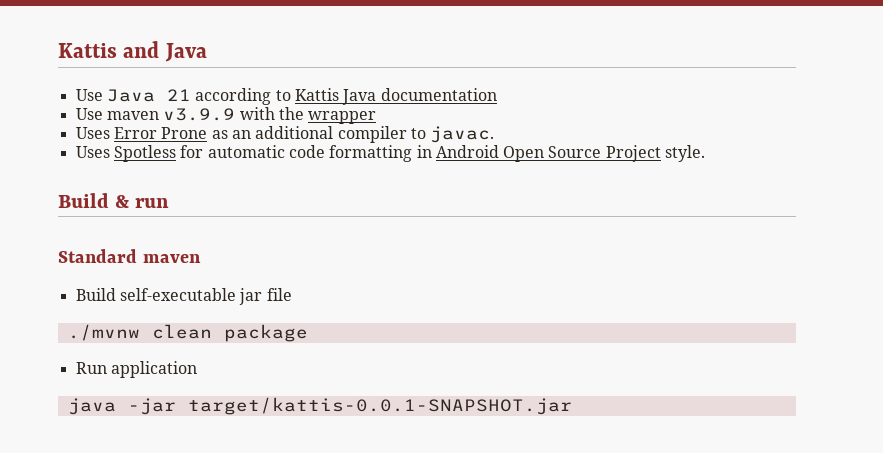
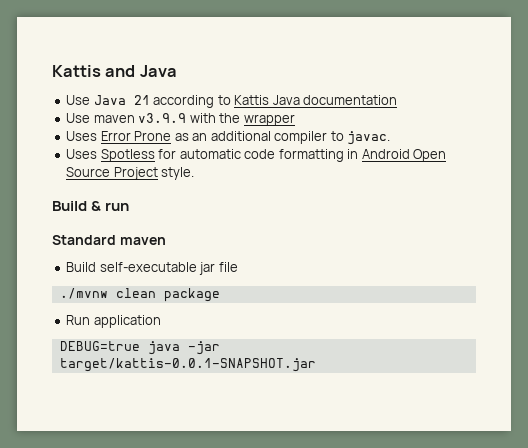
(197, 369) none -> [59,341,140,351] DEBUG=true

